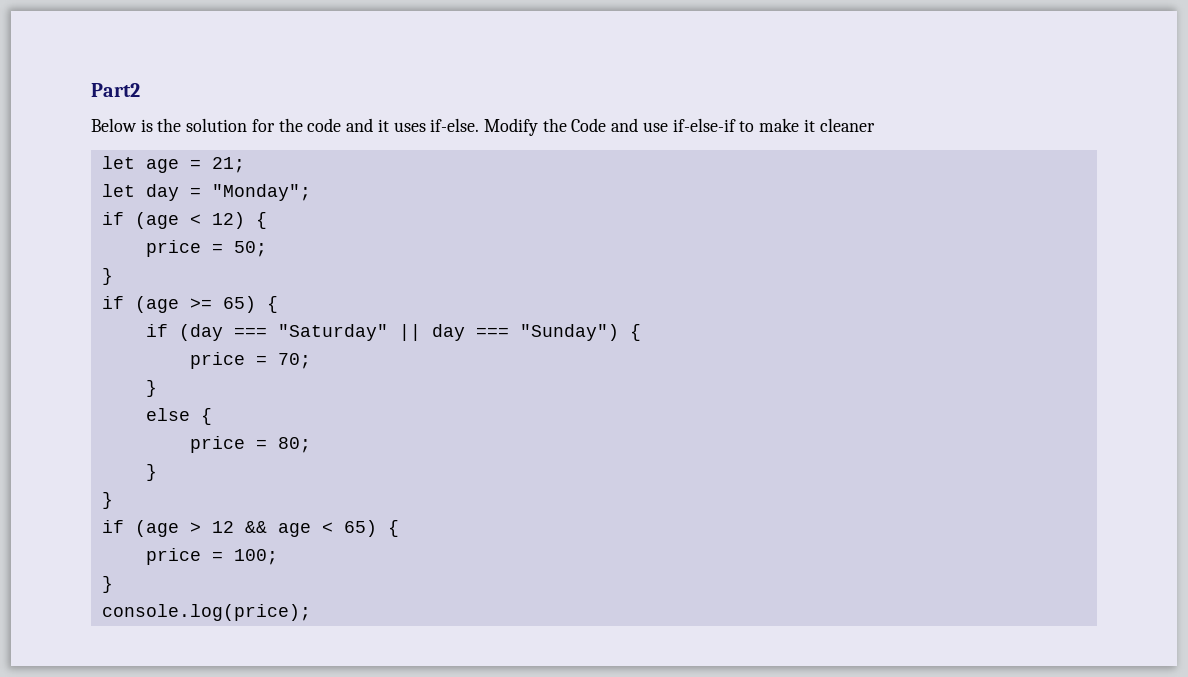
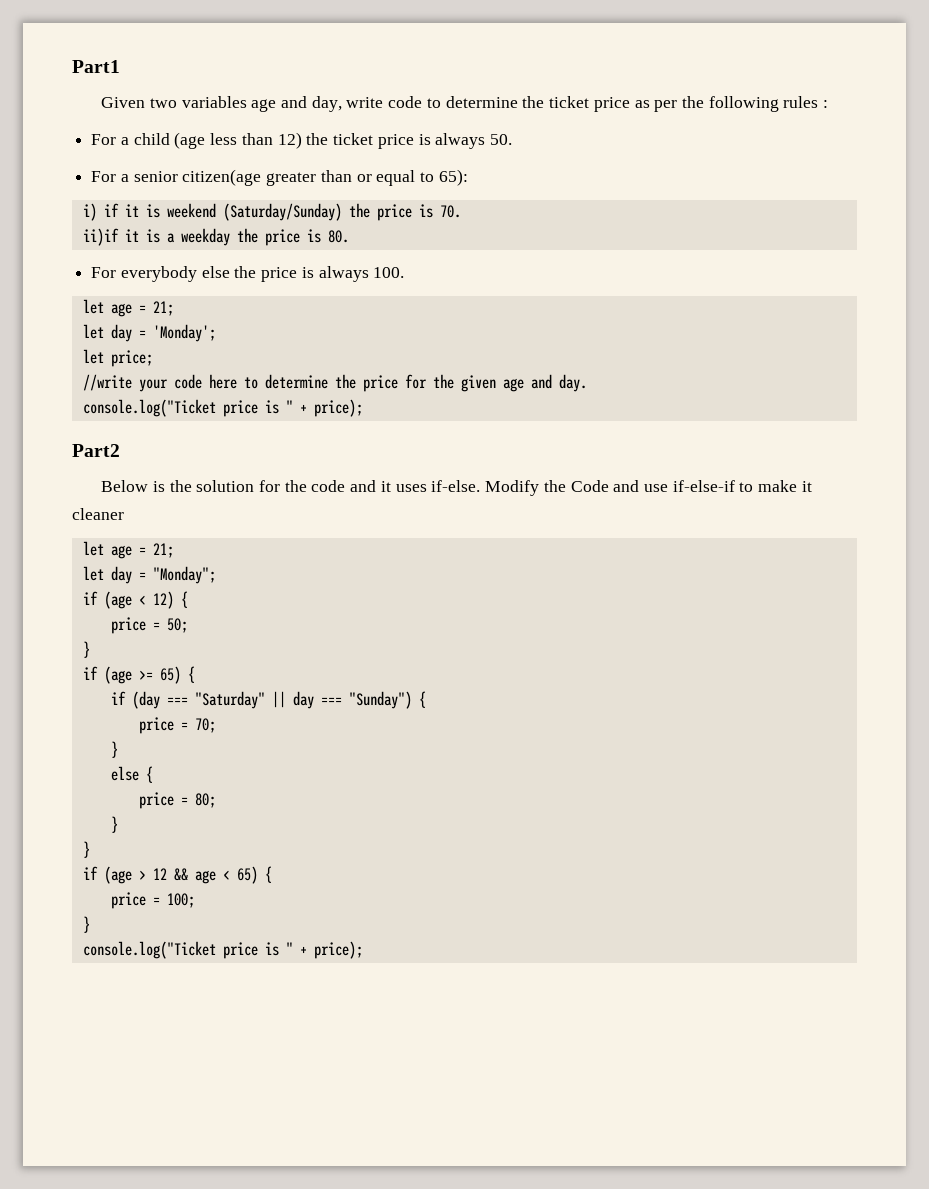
(91, 90) none -> [72,60,120,73] [101,96,829,112] [91,132,512,149] [91,169,468,186] [82,203,461,221] [82,228,349,246] [91,266,405,282] [82,299,174,317] [82,324,216,342] [82,349,153,367] [82,374,587,392] [82,399,363,417] Part1 // Given two variables age and day, write code to determine the ticket price as per the following rules : // For a child (age less than 12) the ticket price is always 50. // For a senior citizen(age greater than or equal to 65): // i) if it is weekend (Saturday/Sunday) the price is 70. // ii)if it is a weekday the price is 80. // For everybody else the price is always 100. // let age = 21; // let day = 'Monday'; // let price; // //write your code here to determine the price for the given age and day. // console.log("Ticket price is " + price); //
[101,604,311,621] console.log(price); -> [82,941,363,959] console.log("Ticket price is " + price);

